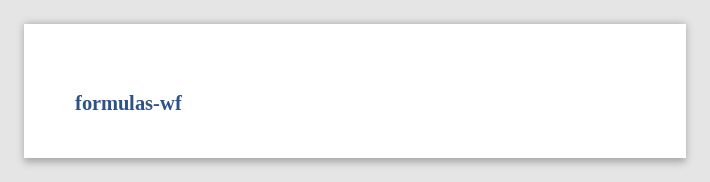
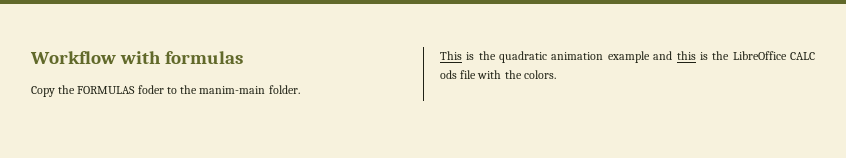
[75,95,183,110] formulas-wf -> [30,51,243,64] [31,85,300,97] [440,51,815,63] [440,70,556,79] Workflow with formulas // Copy the FORMULAS foder to the manim-main folder. // This is the quadratic animation example and this is the LibreOffice CALC ods file with the colors.

